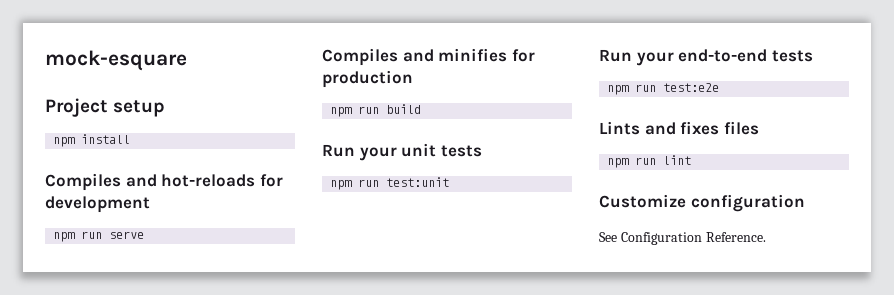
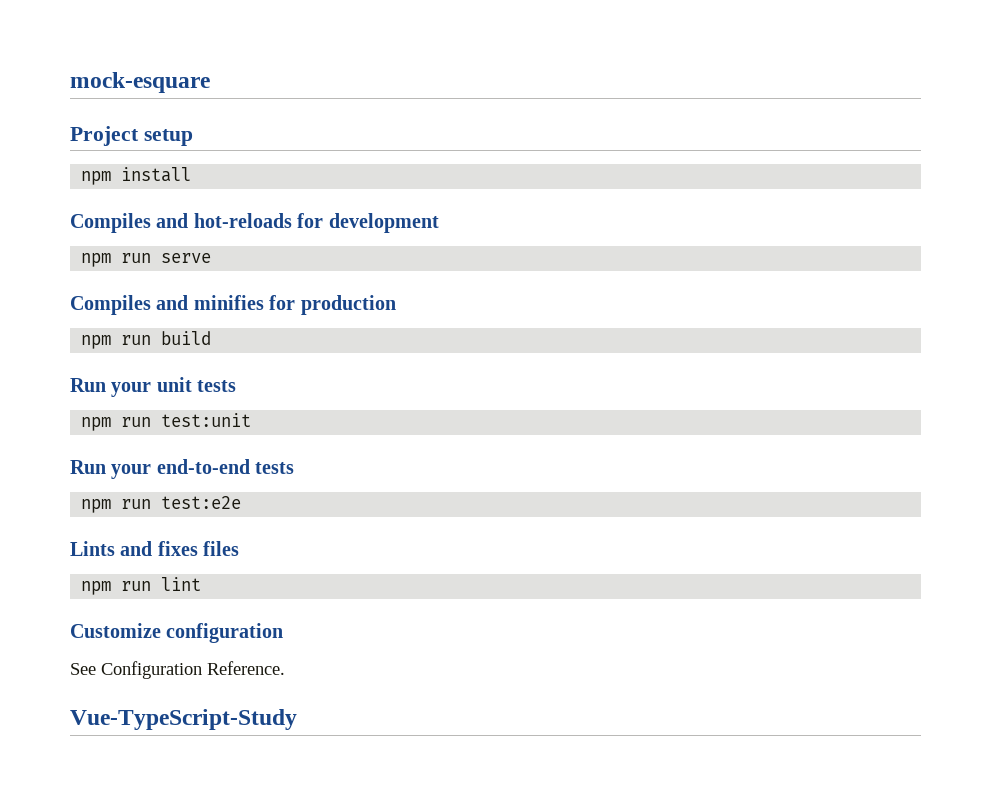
(766, 237) none -> [70,709,297,730] // Vue-TypeScript-Study

